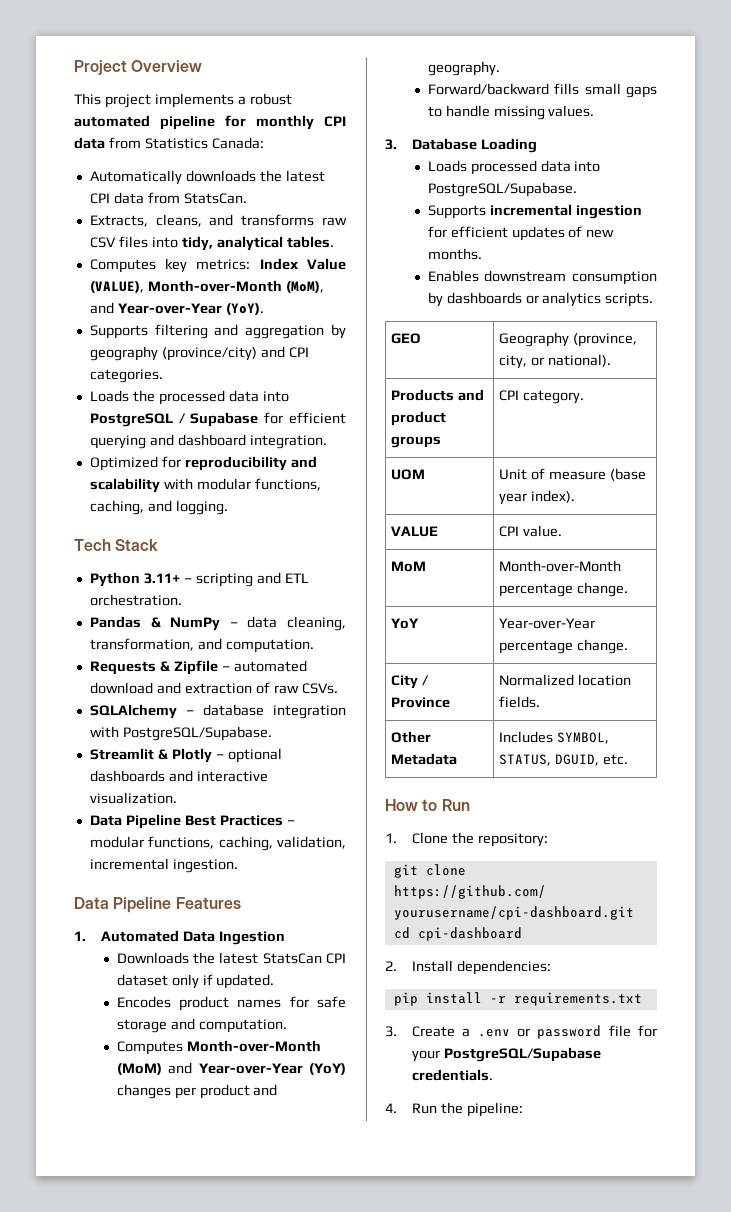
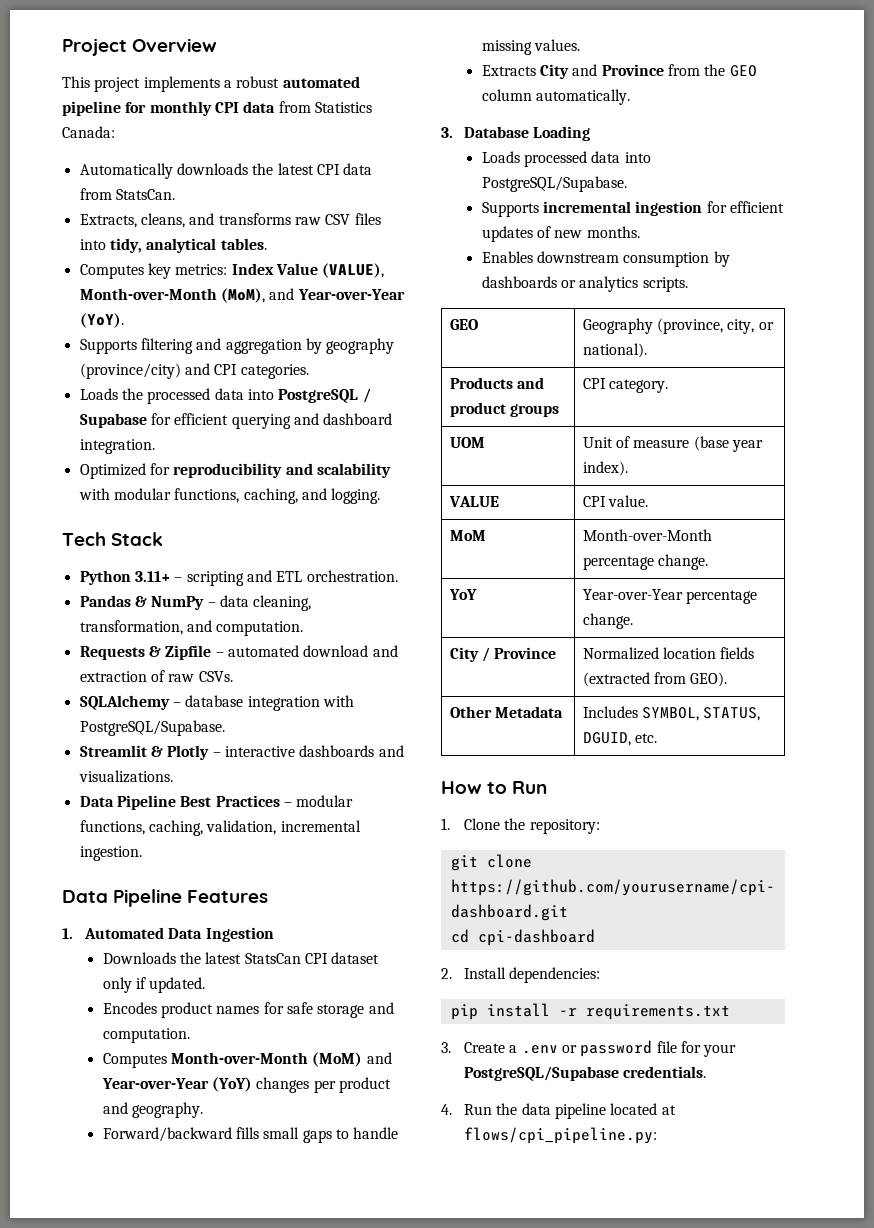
[227,748,282,763] optional -> [224,746,295,757] interactive
[196,771,268,782] [89,792,177,804] interactive visualization. -> [78,770,173,783] visualizations.
(595, 111) none -> [481,64,757,79] [481,89,631,105] // Extracts City and Province from the GEO column automatically.
[498,696,540,708] fields. -> [720,647,755,659] [582,672,728,687] fields (extracted from GEO).
[466,1102,523,1117] pipeline: -> [521,1103,676,1119] [464,1127,658,1144] data pipeline located at flows/cpi_pipeline.py:

